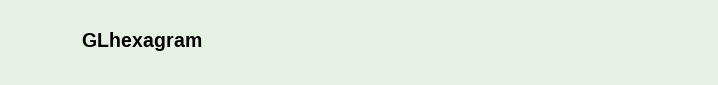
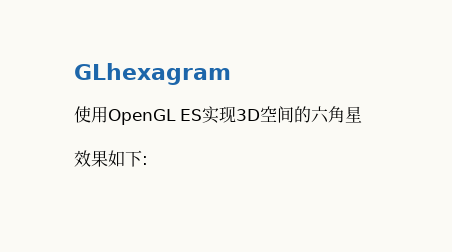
(202, 41) none -> [74,106,362,125] [74,150,148,167] // 使用OpenGL ES实现3D空间的六角星 // 效果如下:

